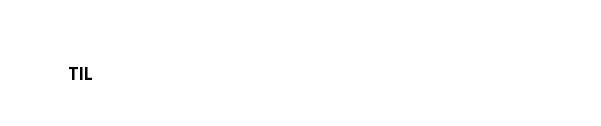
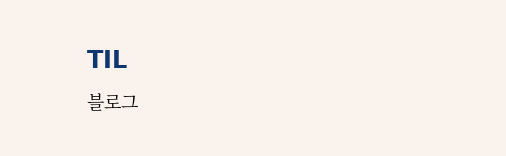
(93, 73) none -> [87,93,138,111] // 블로그

